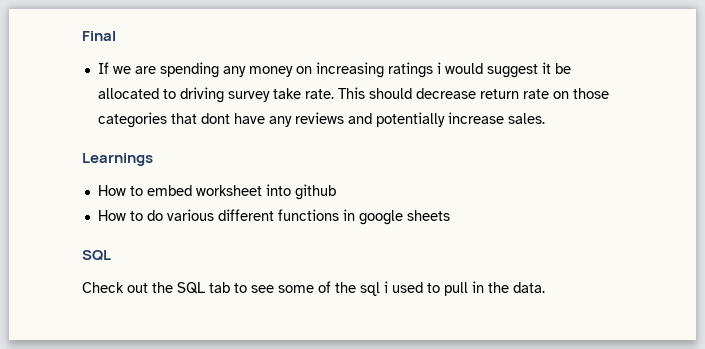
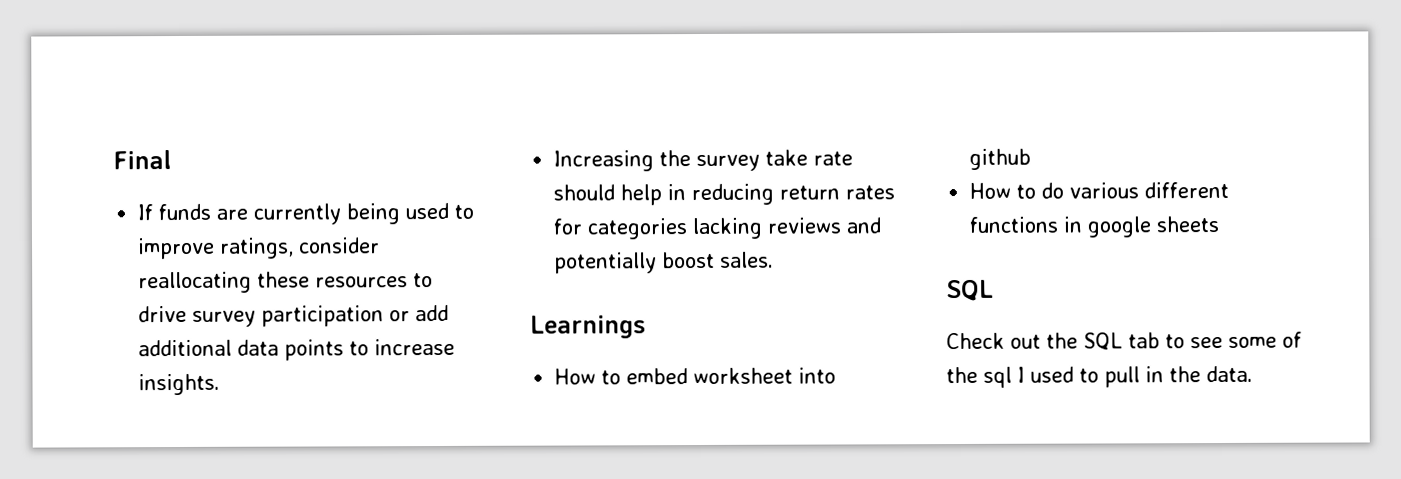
[112,62,571,78] [97,87,609,103] [97,112,292,128] we are spending any money on increasing ratings i would suggest it be allocated to driving survey take rate. This should decrease return rate on those categories that dont have any -> [158,202,475,225] [137,237,381,260] [138,271,434,294] [138,304,450,327] [138,338,456,361] [138,373,221,396] [553,149,854,172] [553,183,896,206] [553,217,763,240] funds are currently being used to improve ratings, consider reallocating these resources to drive survey participation or add additional data points to increase insights. // Increasing the survey take rate should help in reducing return rates for categories lacking
[447,112,504,124] increase -> [662,251,716,269] boost
[384,281,388,293] i -> [1017,366,1025,383] I

